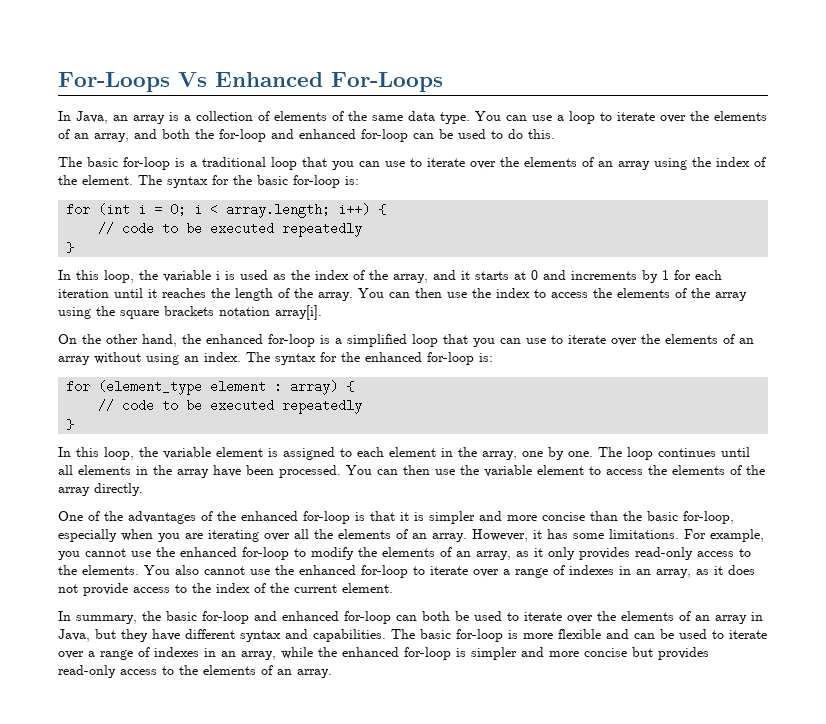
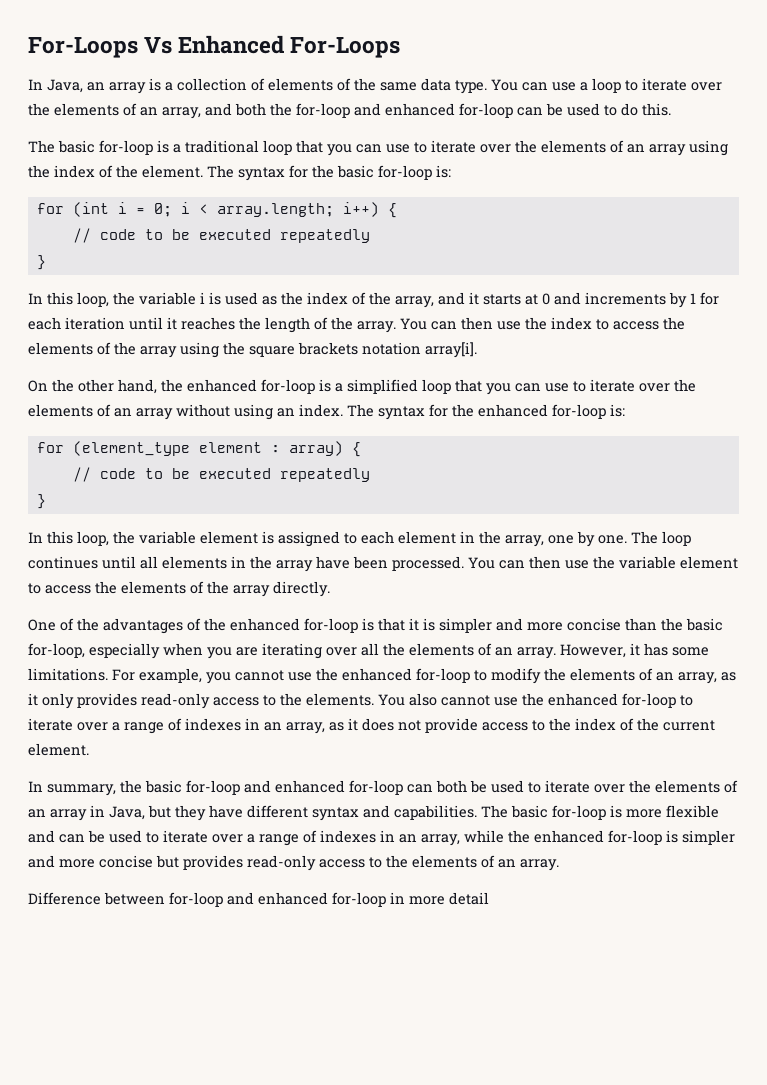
(332, 673) none -> [28,892,489,907] // Difference between for-loop and enhanced for-loop in more detail

